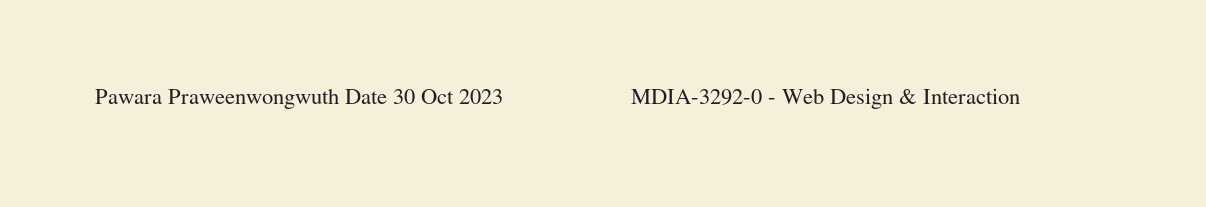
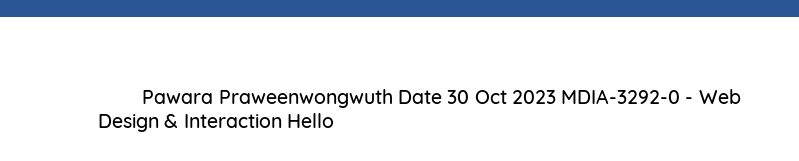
(1021, 96) none -> [286,113,334,128] Hello

